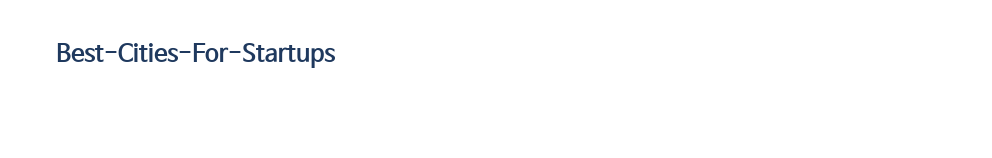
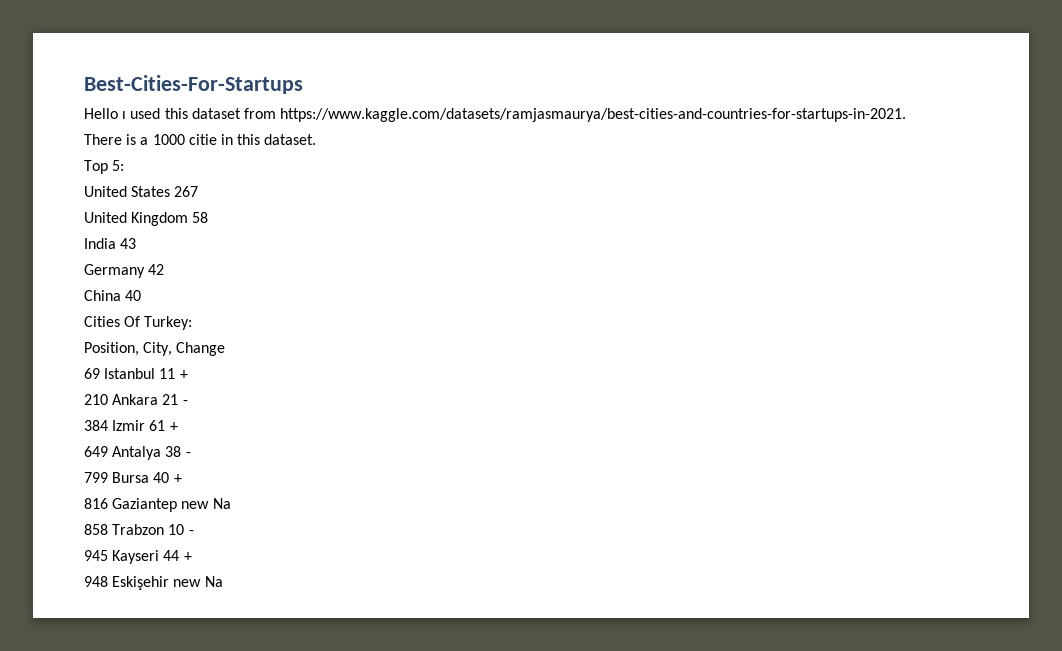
(336, 55) none -> [84,108,907,122] [84,134,317,145] [84,160,125,174] [84,186,199,197] [84,212,209,226] [84,238,137,249] [84,264,165,278] [84,290,142,301] [84,316,193,330] [84,342,226,356] [84,368,188,379] [84,394,188,405] [84,420,178,431] [84,446,191,460] [84,472,182,483] [84,498,231,512] [84,524,194,535] [84,550,192,564] [84,576,223,590] // Hello ı used this dataset from https://www.kaggle.com/datasets/ramjasmaurya/best-cities-and-countries-for-startups-in-2021. // There is a 1000 citie in this dataset. // Top 5: // United States 267 // United Kingdom 58 // India 43 // Germany 42 // China 40 // Cities Of Turkey: // Position, City, Change // 69 Istanbul 11 + // 210 Ankara 21 - // 384 Izmir 61 + // 649 Antalya 38 - // 799 Bursa 40 + // 816 Gaziantep new Na // 858 Trabzon 10 - // 945 Kayseri 44 + // 948 Eskişehir new Na

